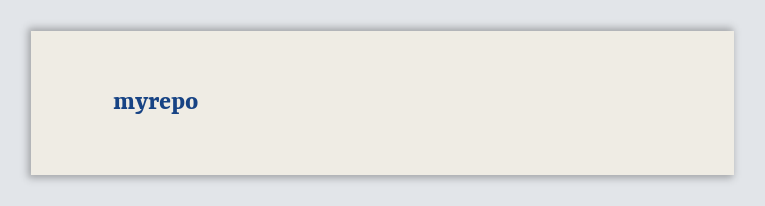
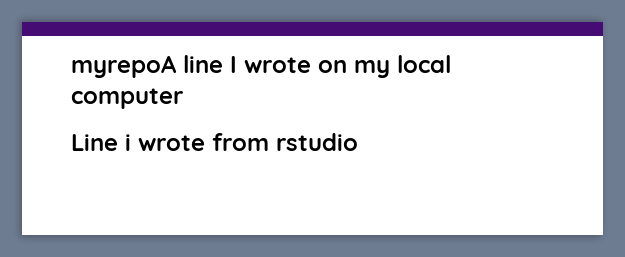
[113,97,198,114] myrepo -> [71,55,451,78] [71,88,183,109] [71,133,358,151] myrepoA line I wrote on my local computer // Line i wrote from rstudio

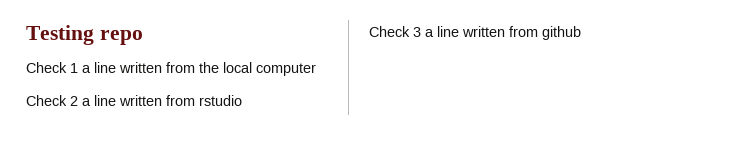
[71,55,451,78] [71,88,183,109] [71,133,358,151] myrepoA line I wrote on my local computer // Line i wrote from rstudio -> [26,25,143,45] [26,62,316,76] [26,95,242,106] [369,26,581,40] Testing repo // Check 1 a line written from the local computer // Check 2 a line written from rstudio // Check 3 a line written from github

